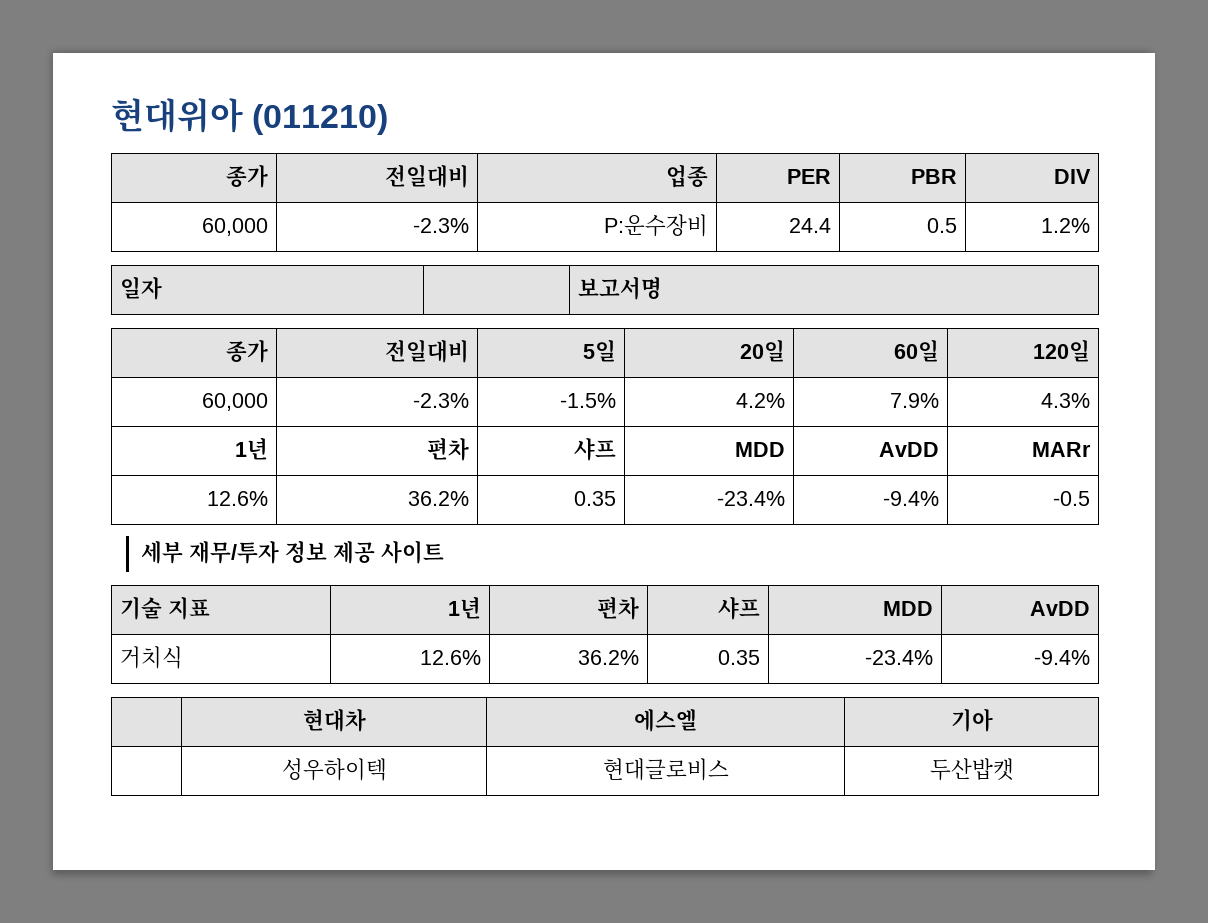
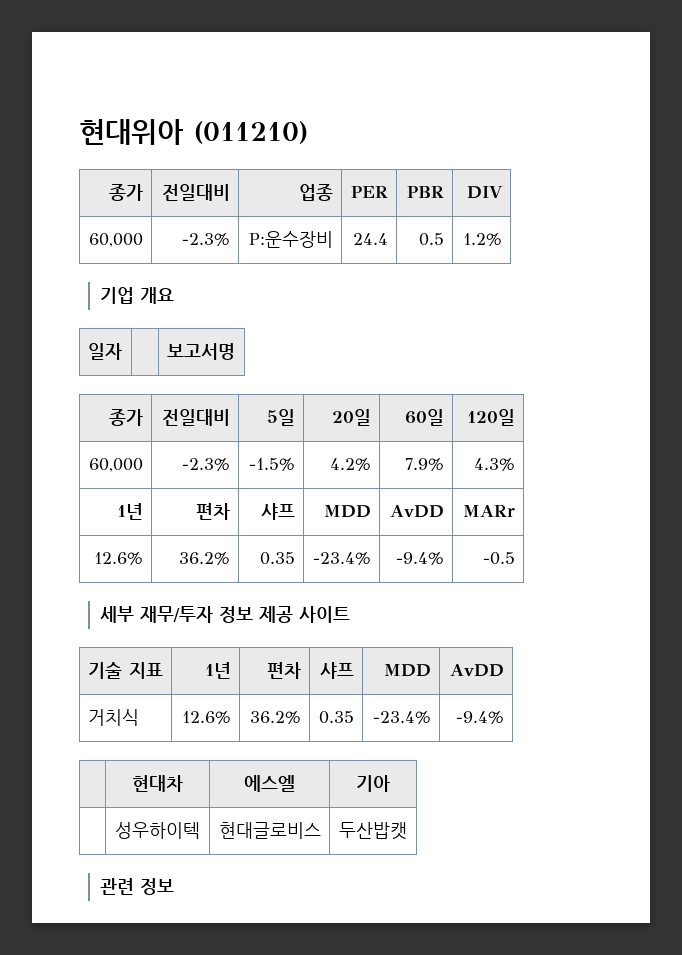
(1091, 225) none -> [99,287,174,304] // 기업 개요
(1014, 769) none -> [99,878,174,895] // 관련 정보

